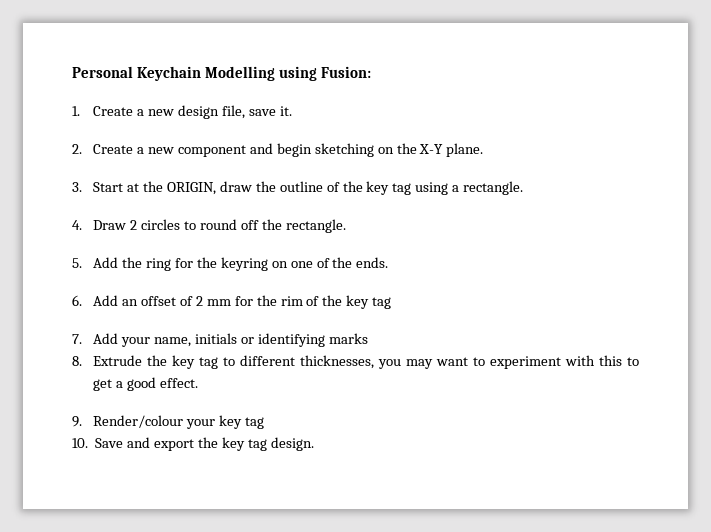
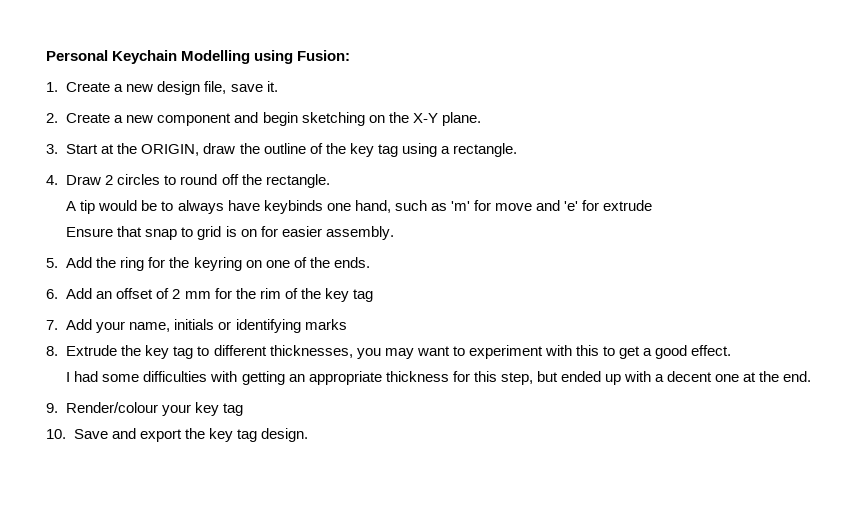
(346, 226) none -> [66,200,653,214] [66,226,394,240] // A tip would be to always have keybinds one hand, such as 'm' for move and 'e' for extrude // Ensure that snap to grid is on for easier assembly.
(198, 383) none -> [66,371,812,385] // I had some difficulties with getting an appropriate thickness for this step, but ended up with a decent one at the end.

